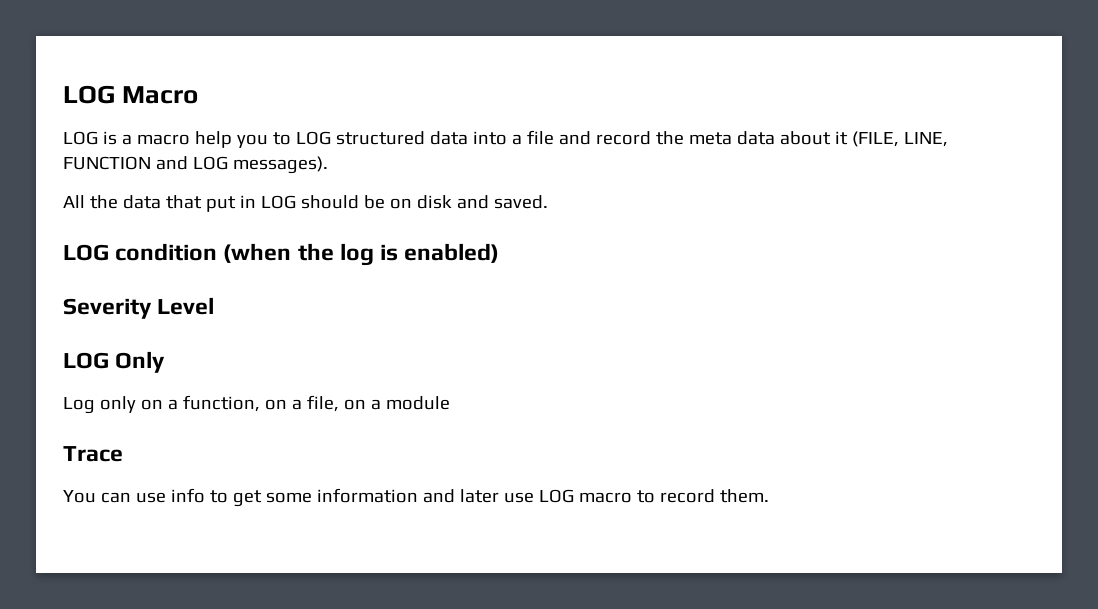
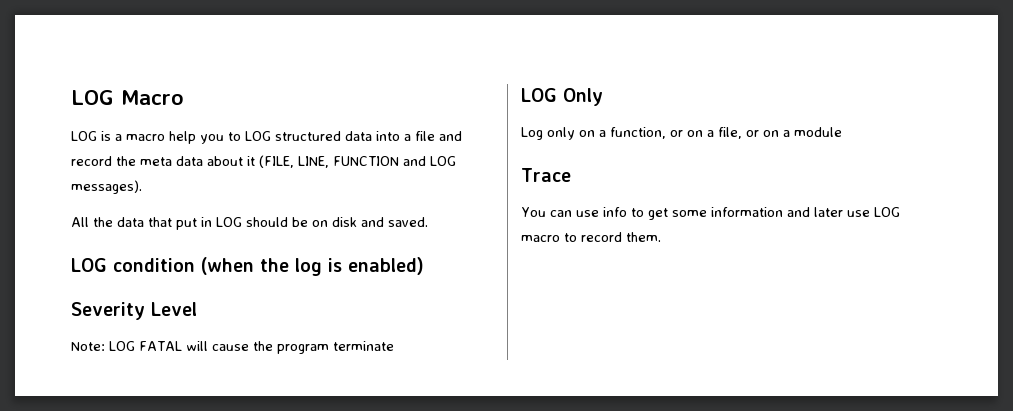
(215, 306) none -> [71,341,394,354] // Note: LOG FATAL will cause the program terminate
(260, 403) none -> [670,130,683,137] or
(339, 403) none -> [746,130,759,137] or

